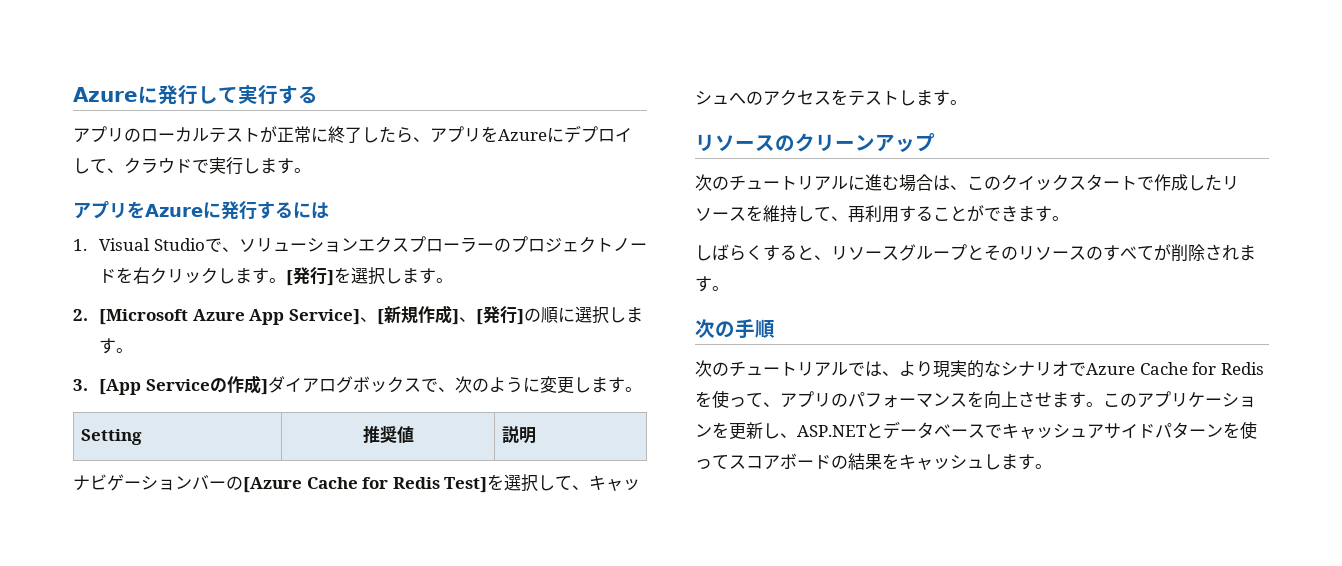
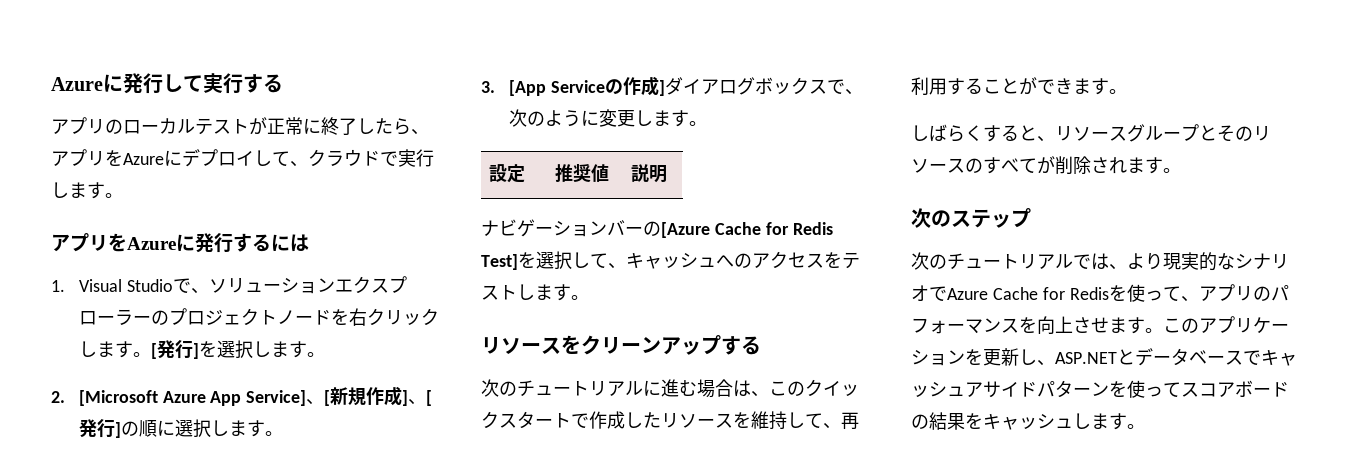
[80,429,142,445] Setting -> [488,164,525,183] 設定
[775,135,795,152] の -> [561,335,581,354] を
(935, 142) none -> [721,336,761,355] する
[735,319,775,339] 手順 -> [951,208,1031,228] ステップ

